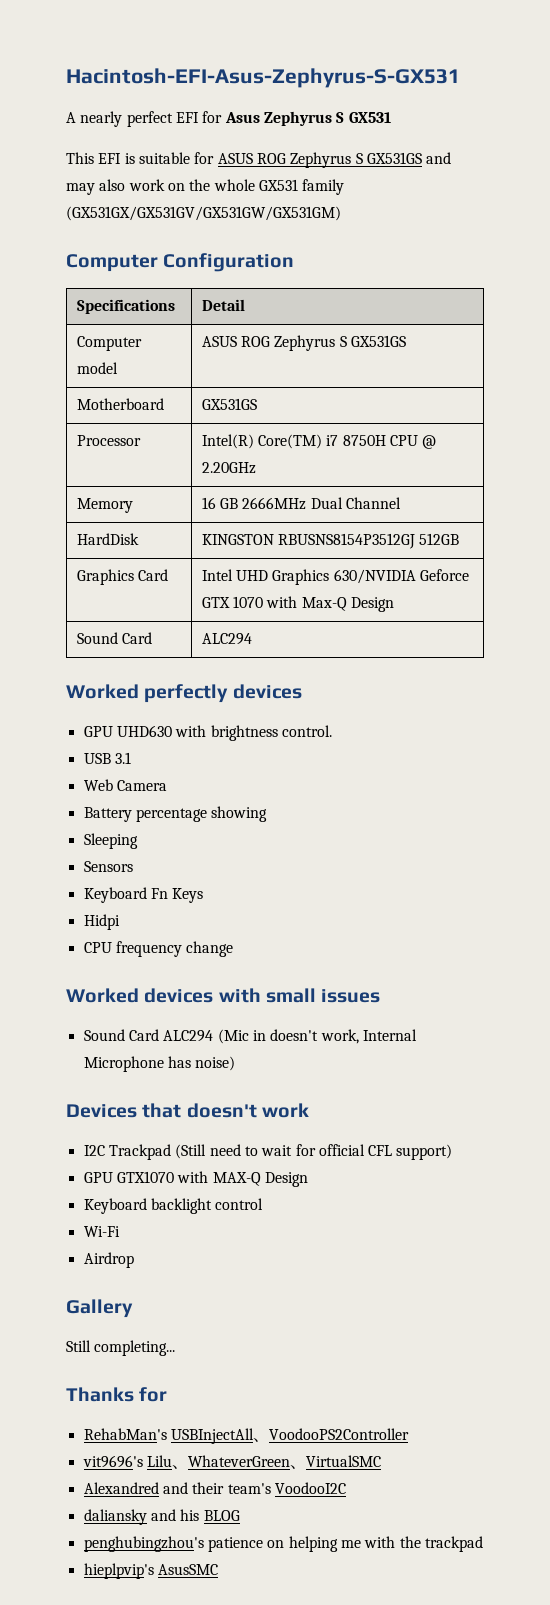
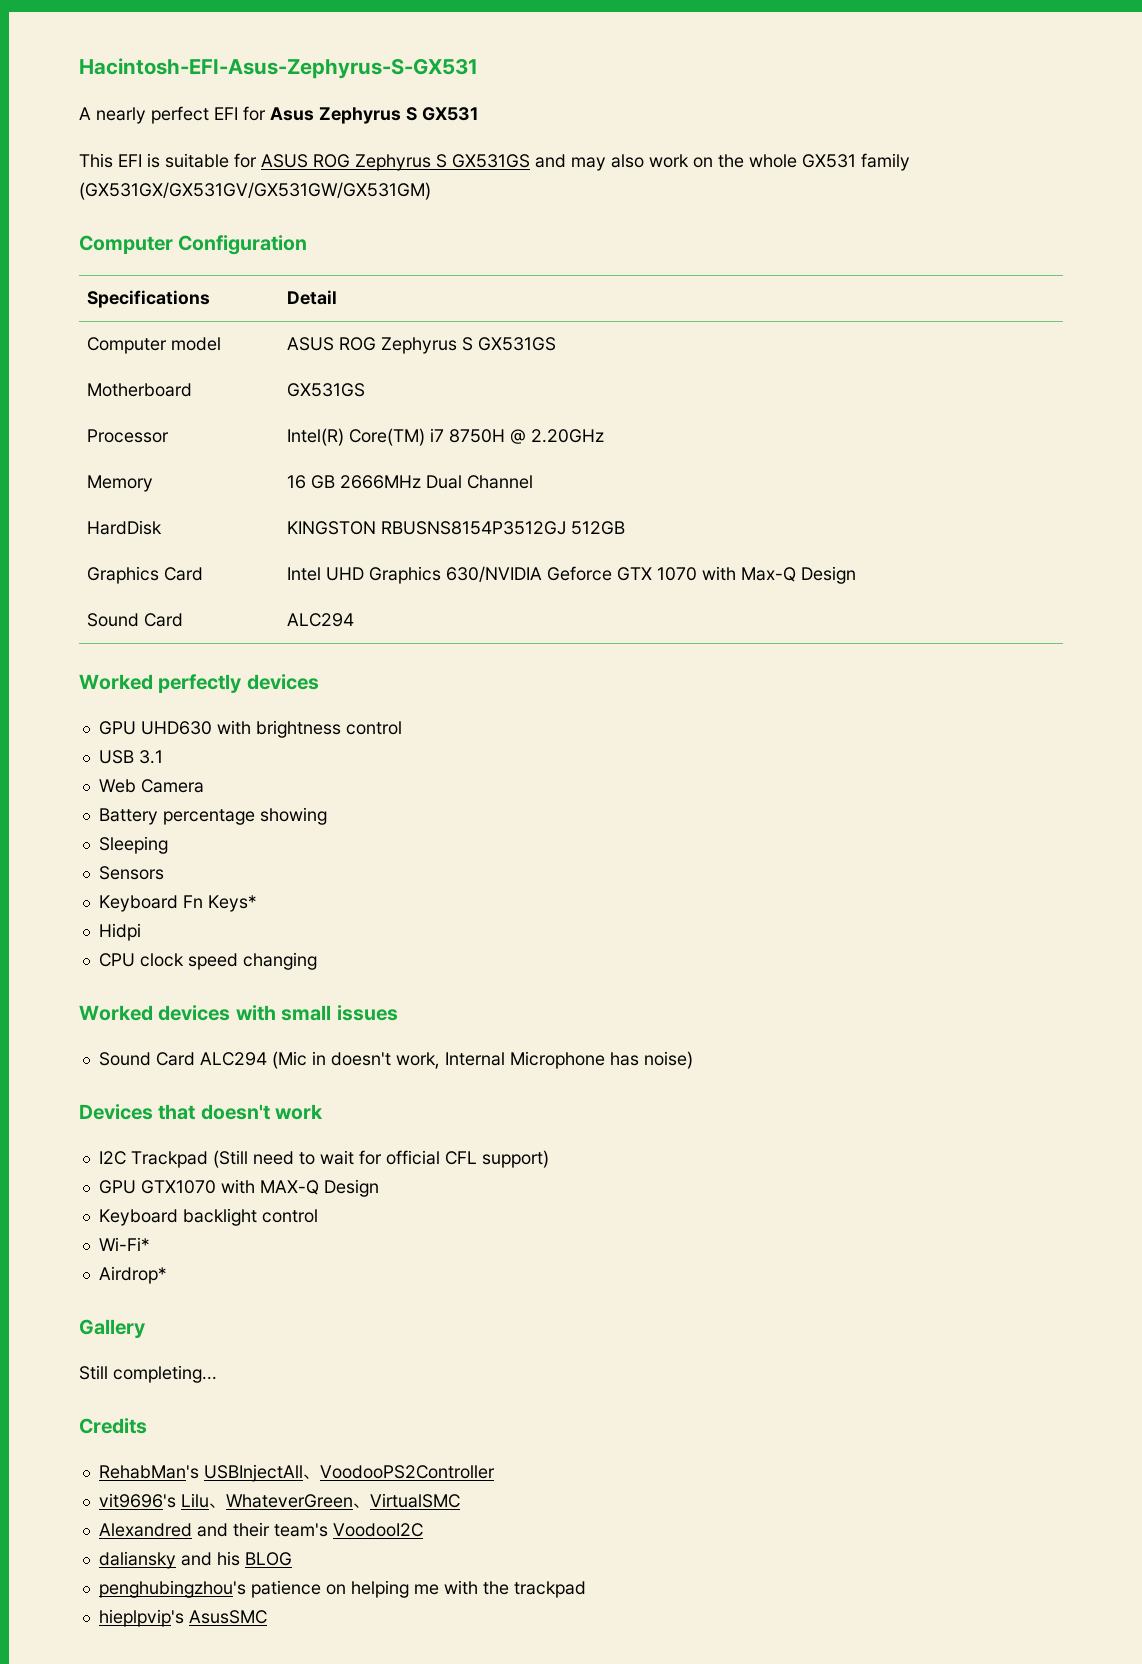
[390,435,419,446] CPU -> (506, 436) none
[281,725,332,737] control. -> [345,721,402,735] control
[172,888,204,903] Keys -> [207,895,256,912] Keys*
[115,941,234,957] frequency change -> [139,952,317,970] clock speed changing
[83,1226,120,1237] [83,1252,134,1268] Wi-Fi // Airdrop -> [98,1237,149,1251] [98,1266,166,1284] Wi-Fi* // Airdrop*
[66,1387,168,1402] Thanks for -> [79,1418,147,1434] Credits

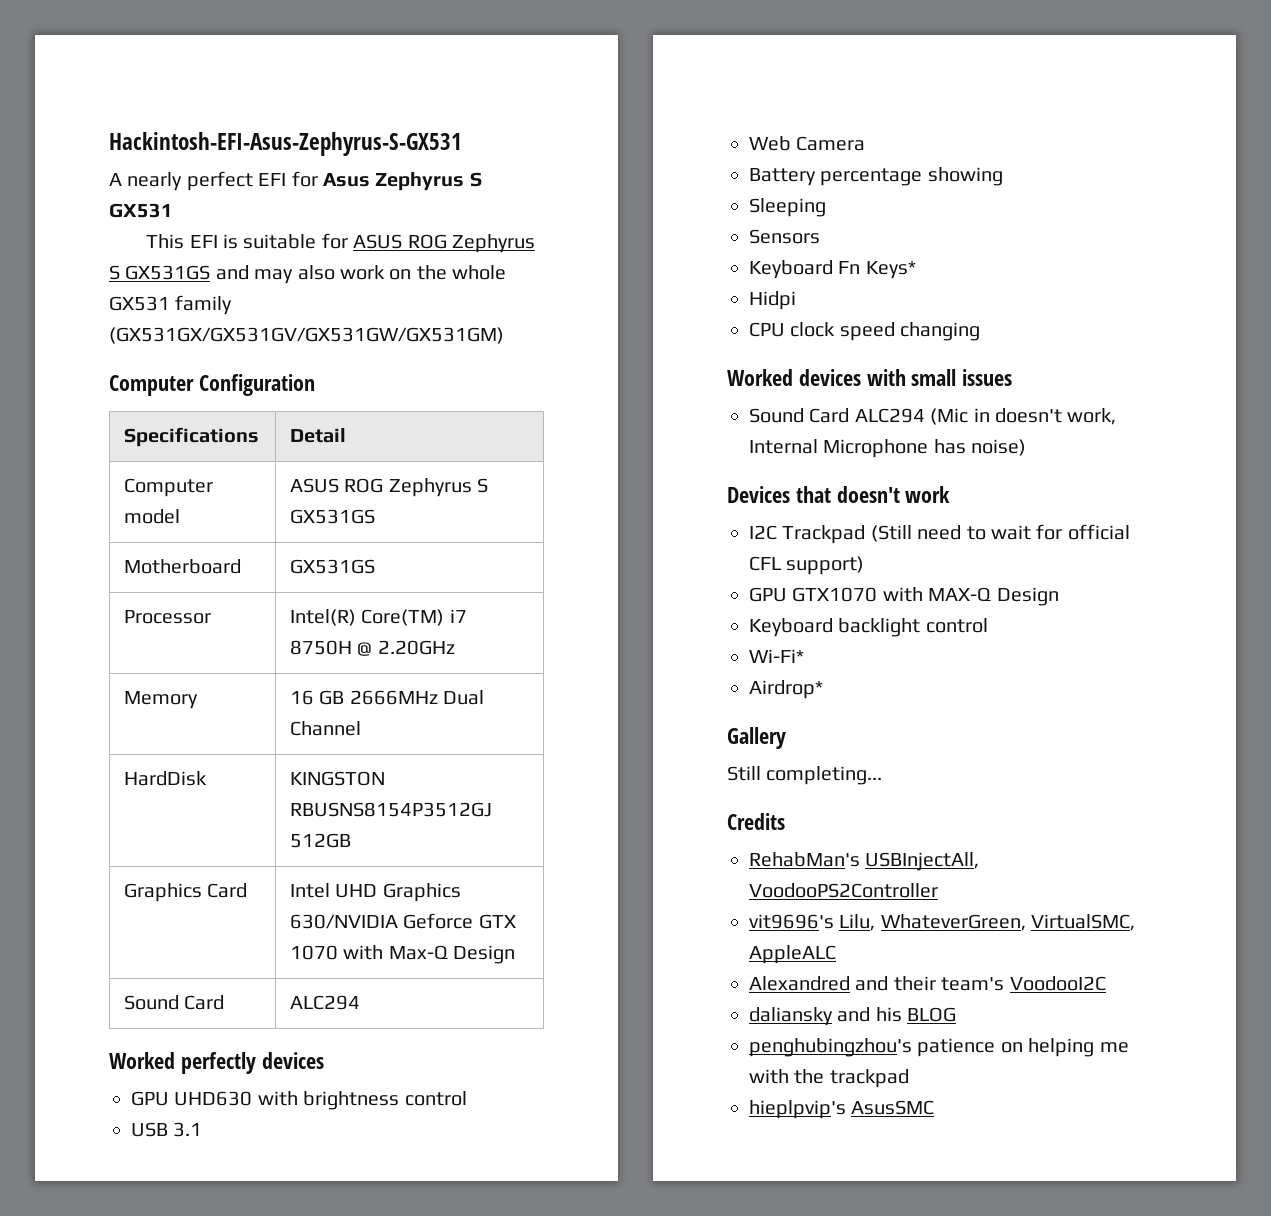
[79,58,478,79] Hacintosh-EFI-Asus-Zephyrus-S-GX531 -> [109,132,462,156] Hackintosh-EFI-Asus-Zephyrus-S-GX531
[203,1464,320,1482] USBInjectAll、 -> [865,852,980,871] USBInjectAll,
[180,1493,460,1508] Lilu、WhateverGreen、VirtualSMC -> [839,914,1136,931] [749,945,836,964] Lilu, WhateverGreen, VirtualSMC, AppleALC

